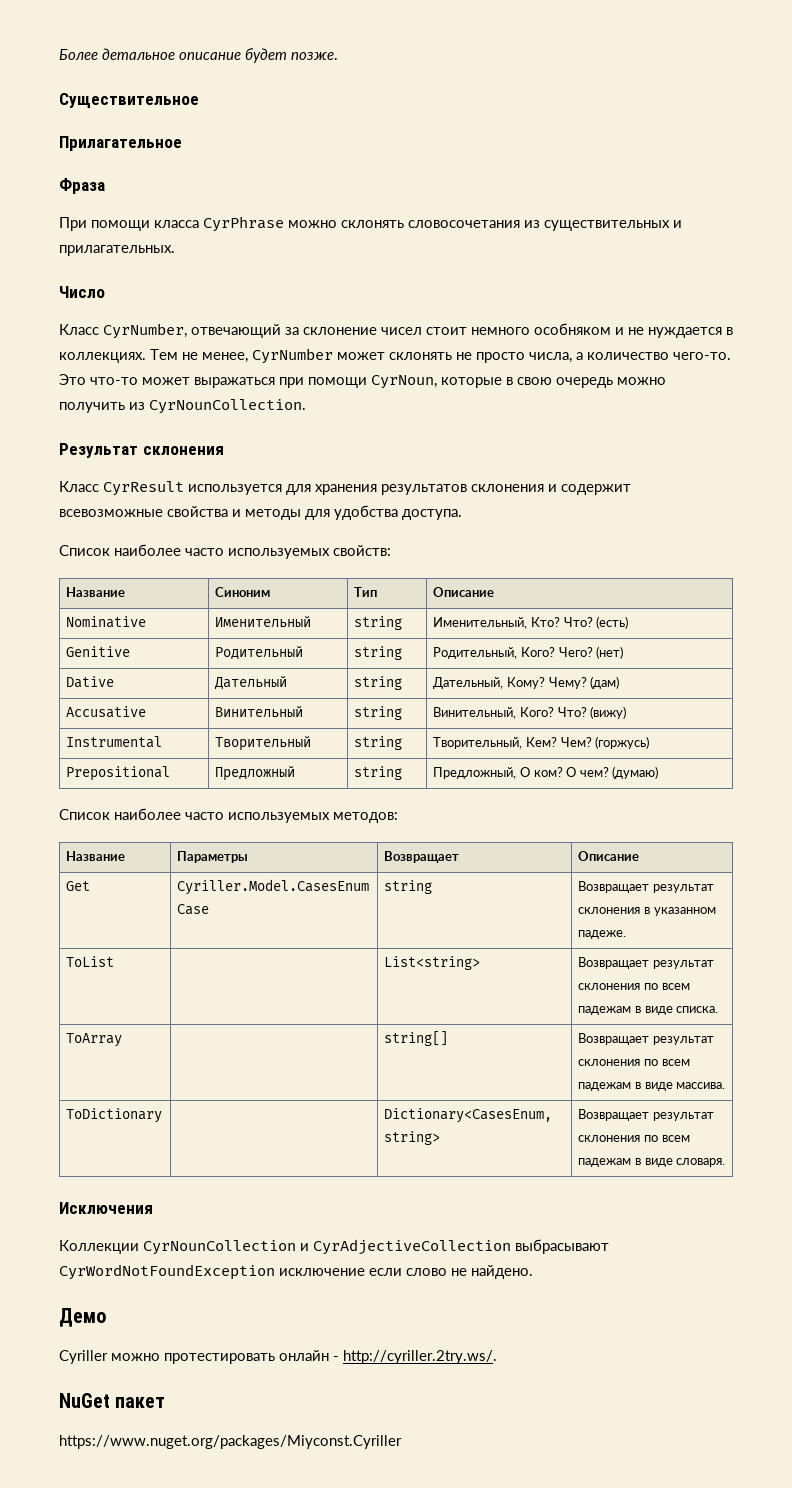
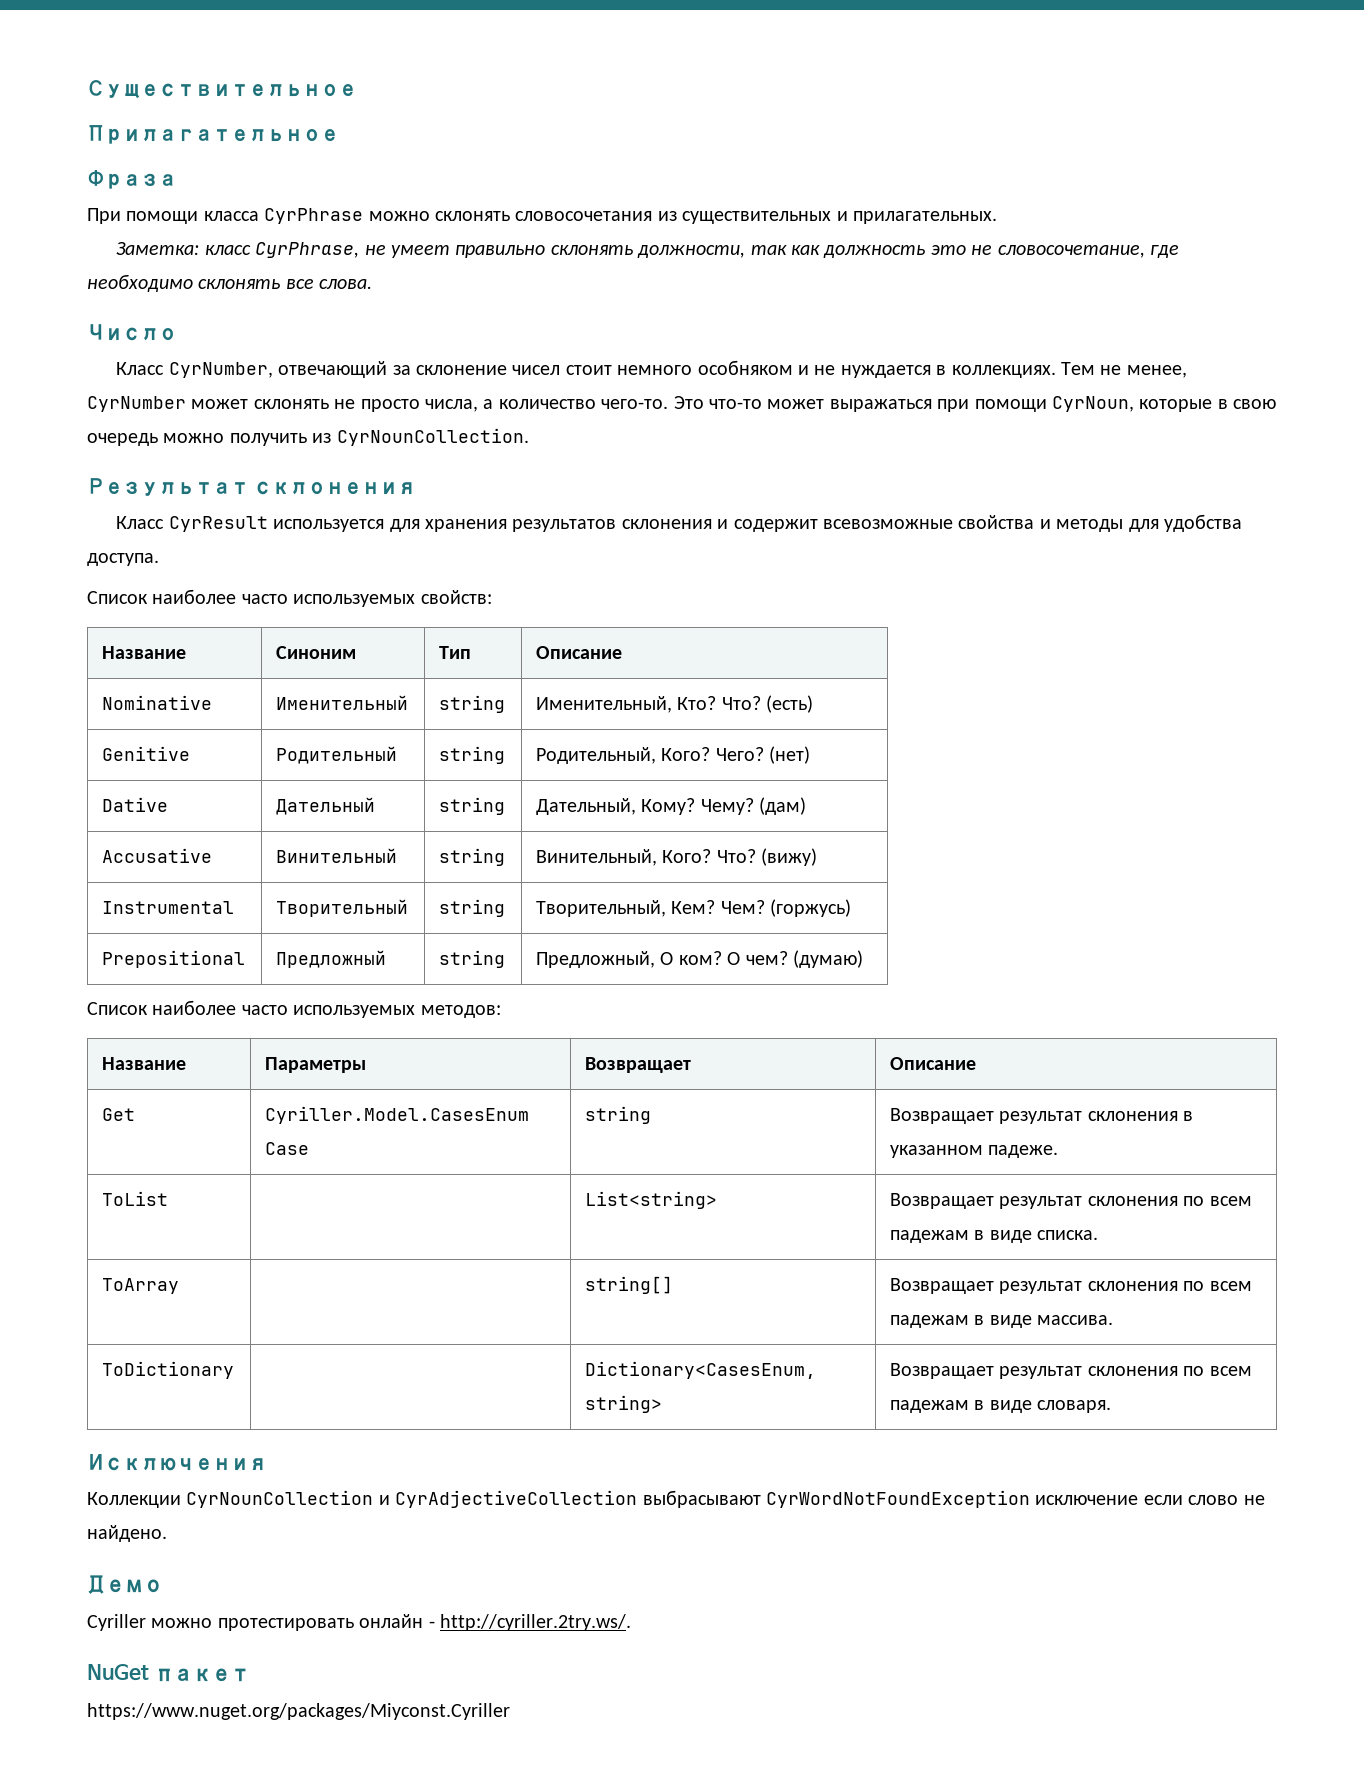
[59,48,338,63] Более детальное описание будет позже. // -> (87, 89) none
(175, 250) none -> [116,242,1180,258] [87,274,373,292] // Заметка: класс CyrPhrase, не умеет правильно склонять должности, так как должность это не словосочетание, где необходимо склонять все слова.

